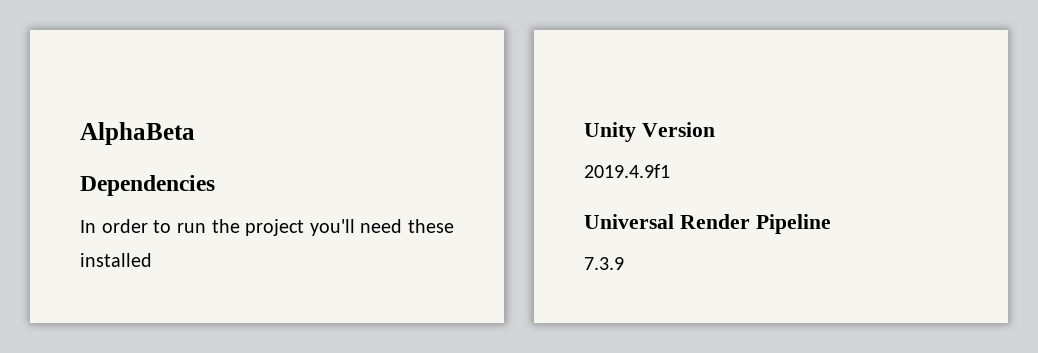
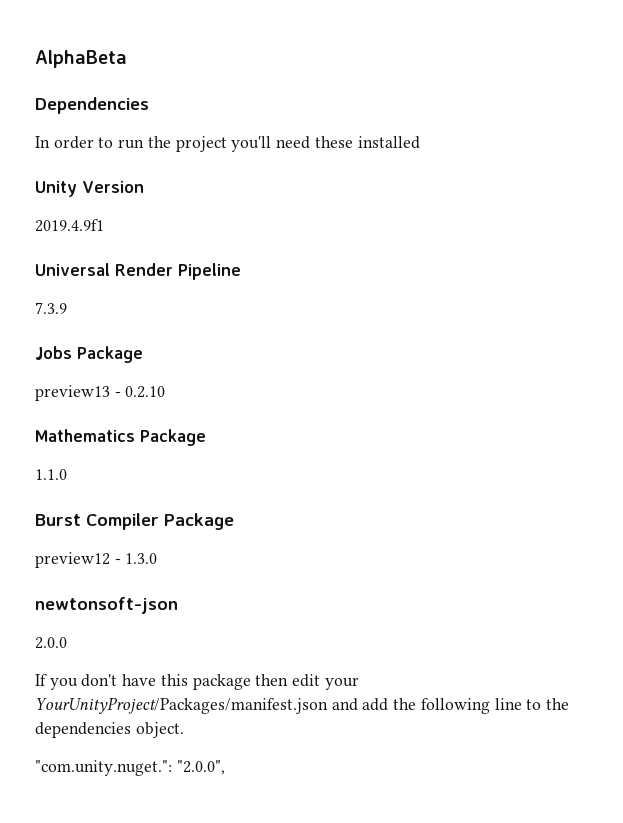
(624, 263) none -> [35,346,143,363] [35,385,166,401] [35,429,206,446] [35,469,67,480] [35,513,234,530] [35,552,158,568] [35,597,178,614] [35,637,67,649] [35,674,359,690] [35,697,570,714] [35,722,184,738] [35,760,225,776] // Jobs Package // preview13 - 0.2.10 // Mathematics Package // 1.1.0 // Burst Compiler Package // preview12 - 1.3.0 // newtonsoft-json // 2.0.0 // If you don't have this package then edit your YourUnityProject/Packages/manifest.json and add the following line to the dependencies object. // "com.unity.nuget.": "2.0.0",

